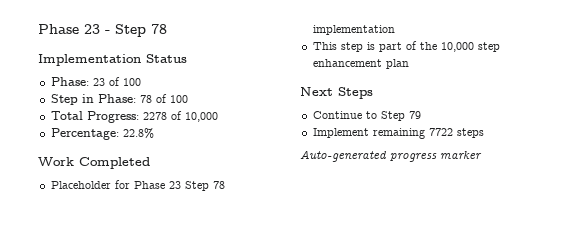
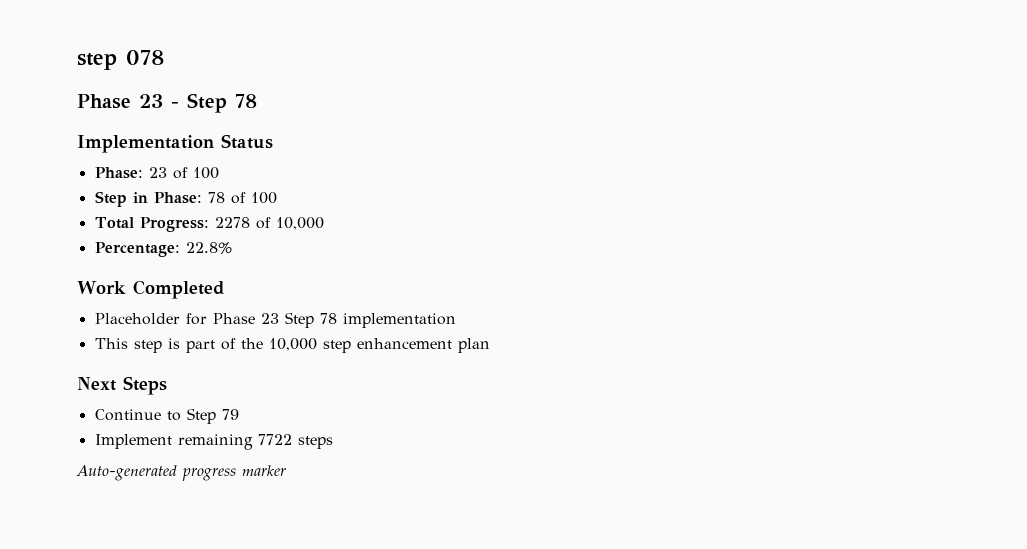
(38, 29) none -> [77,50,164,70] step 078 //

